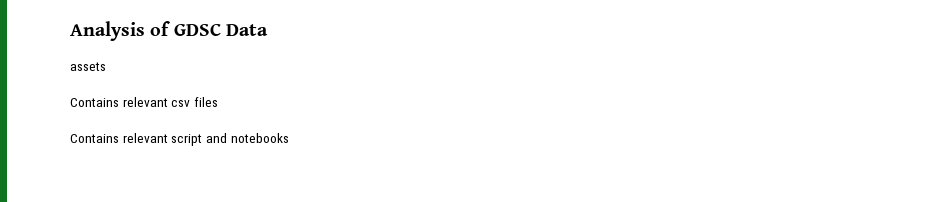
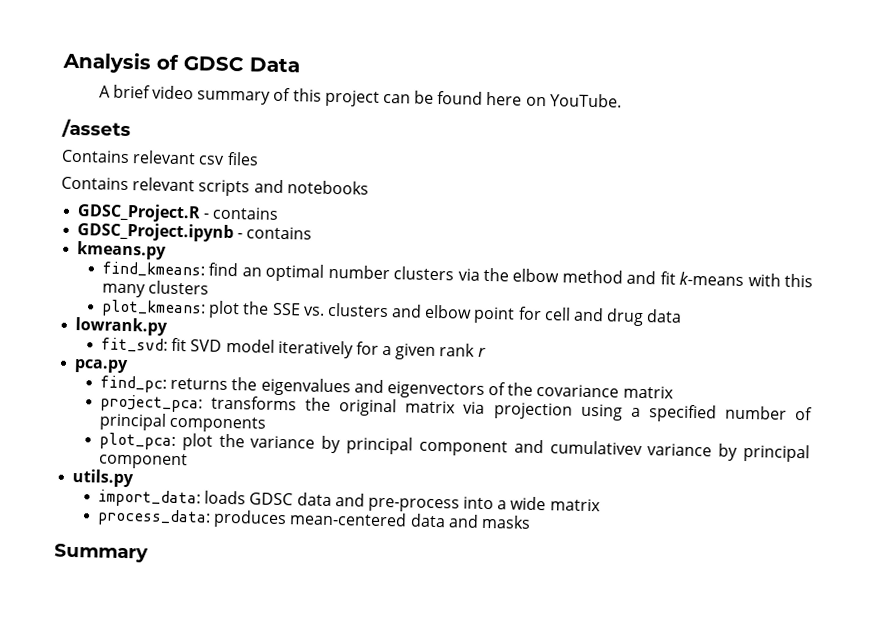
[70,62,106,71] assets -> [98,84,622,108] [61,118,131,139] A brief video summary of this project can be found here on YouTube. // /assets
[171,134,203,146] script -> [198,179,251,197] scripts
(289, 138) none -> [77,203,280,223] [77,222,313,243] [77,241,168,260] [101,261,813,288] [101,280,210,298] [100,299,683,327] [75,317,169,336] [100,337,486,361] [74,359,130,374] [99,375,674,399] [99,394,813,423] [98,412,267,433] [98,432,810,463] [97,452,188,470] [72,469,135,488] [97,489,601,513] [96,508,531,529] [54,543,149,563] // GDSC_Project.R - contains // GDSC_Project.ipynb - contains // kmeans.py // find_kmeans: find an optimal number clusters via the elbow method and fit k-means with this many clusters // plot_kmeans: plot the SSE vs. clusters and elbow point for cell and drug data // lowrank.py // fit_svd: fit SVD model iteratively for a given rank r // pca.py // find_pc: returns the eigenvalues and eigenvectors of the covariance matrix // project_pca: transforms the original matrix via projection using a specified number of principal components // plot_pca: plot the variance by principal component and cumulativev variance by principal component // utils.py // import_data: loads GDSC data and pre-process into a wide matrix // process_data: produces mean-centered data and masks // Summary

